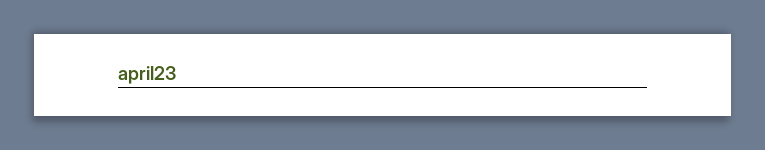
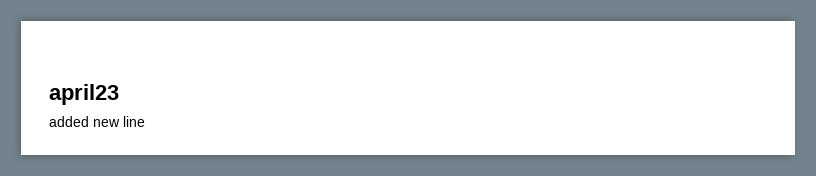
(176, 75) none -> [49,116,145,127] // added new line

